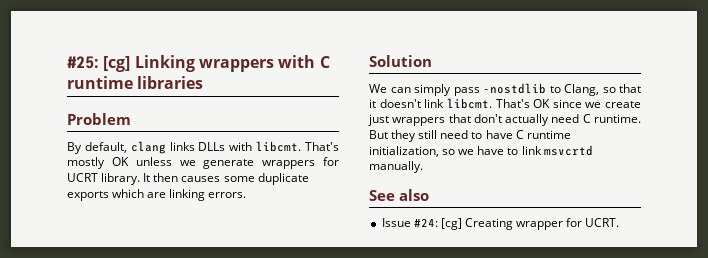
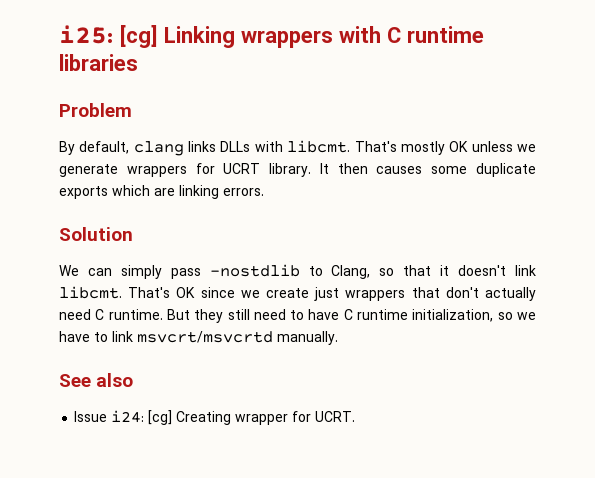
[67,56,99,69] #25: -> [59,25,113,44] i25:
[543,145,593,156] msvcrtd -> [137,331,273,343] msvcrt/msvcrtd
[413,218,438,227] #24: -> [111,410,145,423] i24:

